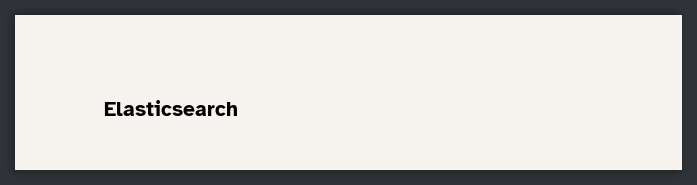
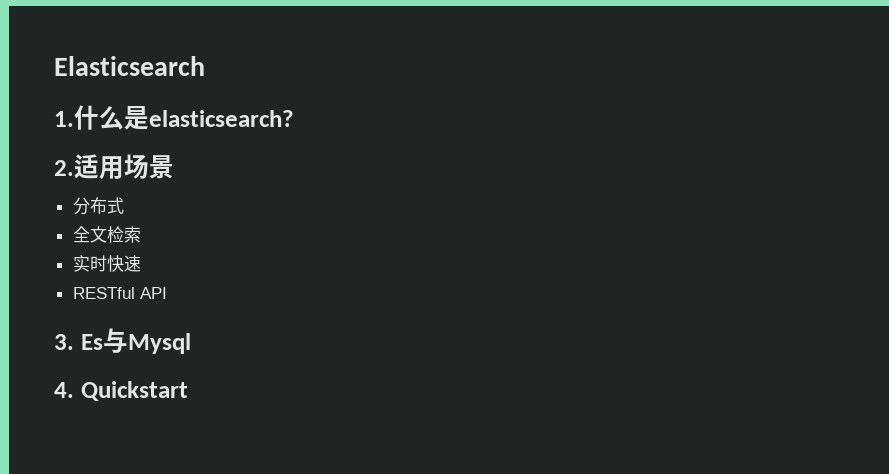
(238, 108) none -> [54,105,294,130] [54,154,174,179] [72,197,124,215] [72,226,141,243] [72,255,141,272] [72,287,167,299] [54,328,191,354] [54,381,188,401] // 1.什么是elasticsearch? // 2.适用场景 // 分布式 // 全文检索 // 实时快速 // RESTful API // 3. Es与Mysql // 4. Quickstart

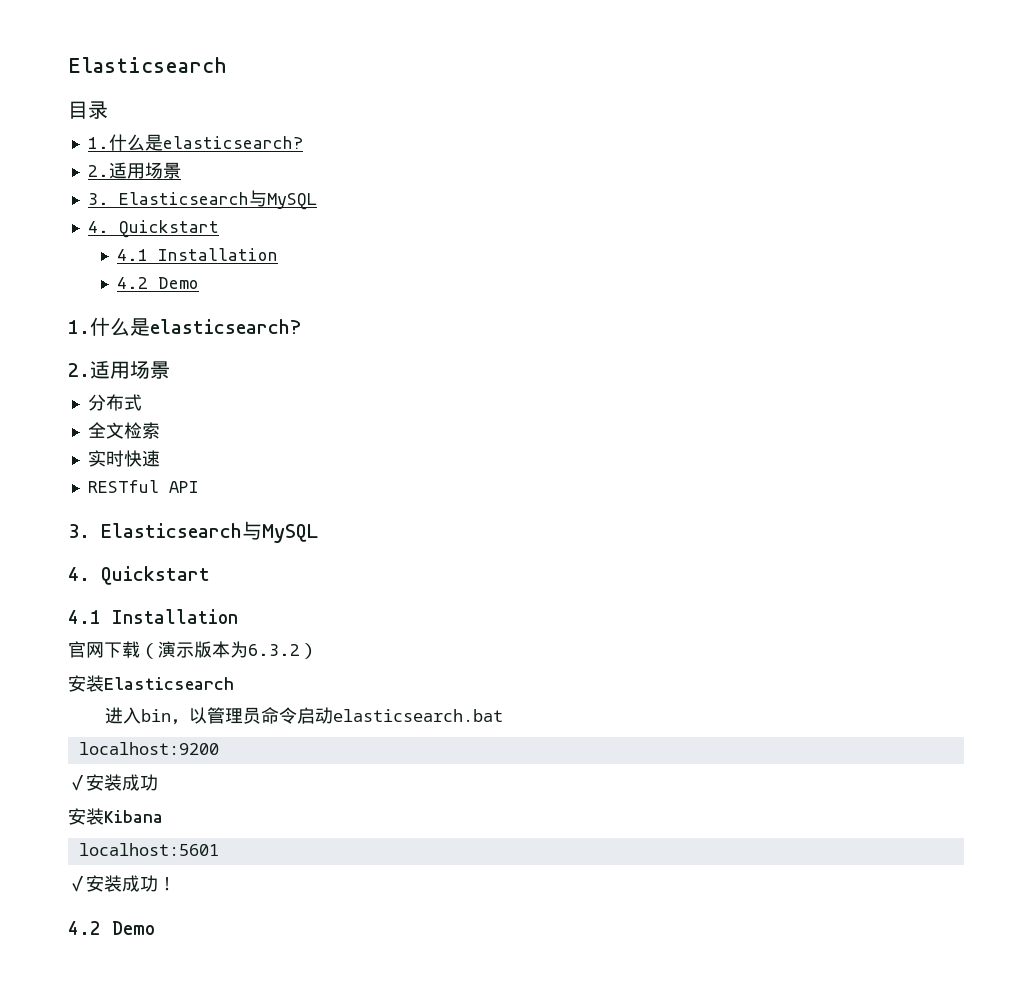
[54,56,205,76] Elasticsearch -> [68,57,227,73] [68,101,108,119] [87,134,303,151] [87,162,181,179] [87,190,317,210] [87,220,219,238] [117,248,279,261] [117,277,200,289] Elasticsearch // 目录 // 1.什么是elasticsearch? // 2.适用场景 // 3. Elasticsearch与MySQL // 4. Quickstart // 4.1 Installation // 4.2 Demo
[80,328,191,354] [54,381,188,401] Es与Mysql // 4. Quickstart -> [101,521,318,543] [68,566,210,585] [68,609,238,624] [68,641,318,659] [68,675,234,692] [105,707,504,725] [78,742,219,755] [68,774,158,791] [68,808,163,825] [78,843,219,856] [68,875,176,892] [68,921,155,935] Elasticsearch与MySQL // 4. Quickstart // 4.1 Installation // 官网下载（演示版本为6.3.2） // 安装Elasticsearch // 进入bin，以管理员命令启动elasticsearch.bat // localhost:9200 // ✓安装成功 // 安装Kibana // localhost:5601 // ✓安装成功！ // 4.2 Demo

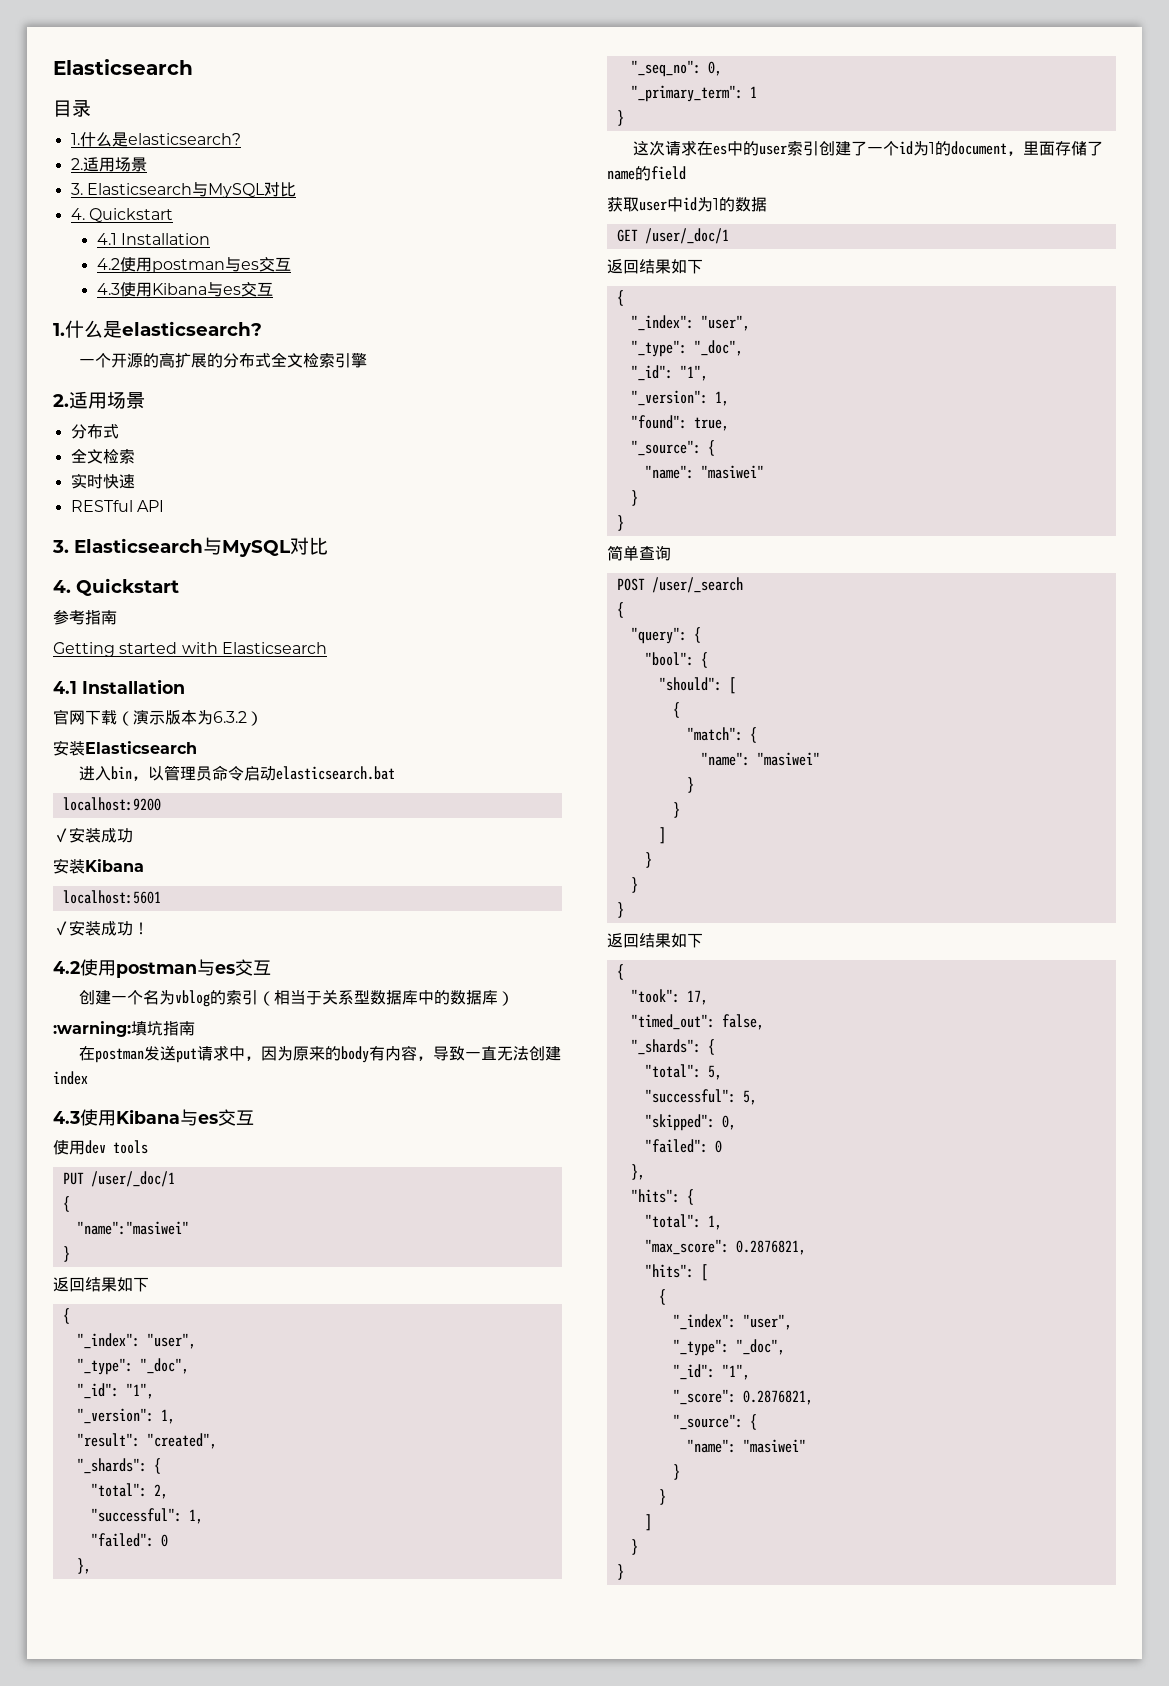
(317, 201) none -> [263,182,296,197] 对比
[158,277,200,289] [68,317,301,336] Demo // 1.什么是elasticsearch? -> [119,257,291,273] [96,282,273,297] [53,320,262,338] [79,352,368,368] 使用postman与es交互 // 4.3使用Kibana与es交互 // 1.什么是elasticsearch? // 一个开源的高扩展的分布式全文检索引擎
[68,566,210,585] // 4. Quickstart -> [290,537,328,555] [53,578,179,596] [53,610,117,625] [53,642,327,657] 对比 // 4. Quickstart // 参考指南 // Getting started with Elasticsearch
[112,921,155,935] Demo -> [80,959,271,978] [79,990,515,1007] [53,1021,195,1037] [79,1045,562,1063] [53,1071,88,1085] [53,1109,254,1126] [53,1140,148,1155] [62,1171,175,1187] [62,1196,70,1212] [76,1221,189,1235] [62,1246,70,1262] [53,1277,149,1292] [62,1308,70,1324] [76,1333,196,1349] [76,1358,189,1375] [76,1383,154,1399] [76,1408,175,1424] [76,1433,217,1449] [76,1458,161,1474] [90,1483,168,1499] [90,1508,203,1524] [90,1533,168,1547] [76,1558,91,1574] [630,60,722,77] [630,85,757,102] [616,110,624,126] [633,140,1104,156] [607,166,686,181] [607,197,767,212] [616,228,729,244] [607,259,703,274] [616,290,624,306] [630,315,750,331] [630,340,743,357] [630,365,708,381] [630,390,729,406] [630,415,729,431] [630,440,715,456] [644,465,764,479] [630,490,638,506] [616,515,624,531] [607,545,671,561] [616,577,743,593] [616,602,624,618] [630,627,701,644] [644,652,708,668] [658,677,736,694] [672,702,680,718] [686,727,757,743] [700,752,820,766] [686,777,694,793] [672,802,680,818] [658,827,666,844] [644,852,652,868] [630,877,638,893] [616,902,624,918] [607,933,703,948] [616,964,624,980] [630,989,708,1005] [630,1014,764,1030] [630,1039,715,1055] [644,1064,722,1080] [644,1089,757,1105] [644,1114,736,1131] [644,1139,722,1153] [630,1164,645,1180] [630,1189,694,1205] [644,1214,722,1230] [644,1239,806,1255] [644,1264,708,1281] [658,1289,666,1305] [672,1314,792,1330] [672,1339,785,1356] [672,1364,750,1380] [672,1389,813,1405] [672,1414,757,1430] [686,1439,806,1453] [672,1464,680,1480] [658,1489,666,1505] [644,1514,652,1531] [630,1539,638,1555] [616,1564,624,1580] 使用postman与es交互 // 创建一个名为vblog的索引（相当于关系型数据库中的数据库） // :warning:填坑指南 // 在postman发送put请求中，因为原来的body有内容，导致一直无法创建index // 4.3使用Kibana与es交互 // 使用dev tools // PUT /user/_doc/1 // { // "name":"masiwei" // } // 返回结果如下 // { // "_index": "user", // "_type": "_doc", // "_id": "1", // "_version": 1, // "result": "created", // "_shards": { // "total": 2, // "successful": 1, // "failed": 0 // }, // "_seq_no": 0, // "_primary_term": 1 // } // 这次请求在es中的user索引创建了一个id为1的document，里面存储了name的field // 获取user中id为1的数据 // GET /user/_doc/1 // 返回结果如下 // { // "_index": "user", // "_type": "_doc", // "_id": "1", // "_version": 1, // "found": true, // "_source": { // "name": "masiwei" // } // } // 简单查询 // POST /user/_search // { // "query": { // "bool": { // "should": [ // { // "match": { // "name": "masiwei" // } // } // ] // } // } // } // 返回结果如下 // { // "took": 17, // "timed_out": false, // "_shards": { // "total": 5, // "successful": 5, // "skipped": 0, // "failed": 0 // }, // "hits": { // "total": 1, // "max_score": 0.2876821, // "hits": [ // { // "_index": "user", // "_type": "_doc", // "_id": "1", // "_score": 0.2876821, // "_source": { // "name": "masiwei" // } // } // ] // } // }

